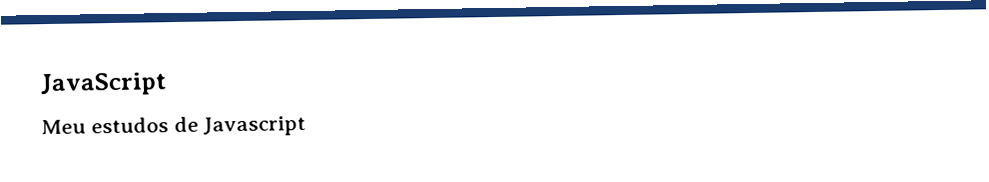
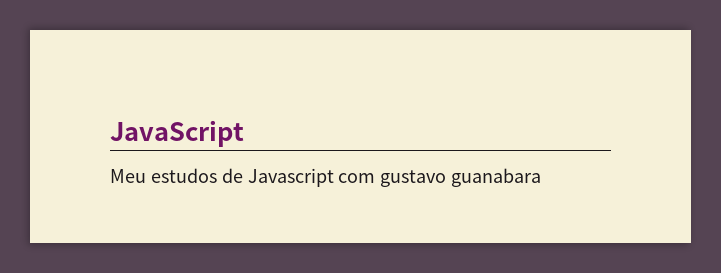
(307, 126) none -> [338,168,542,187] com gustavo guanabara

